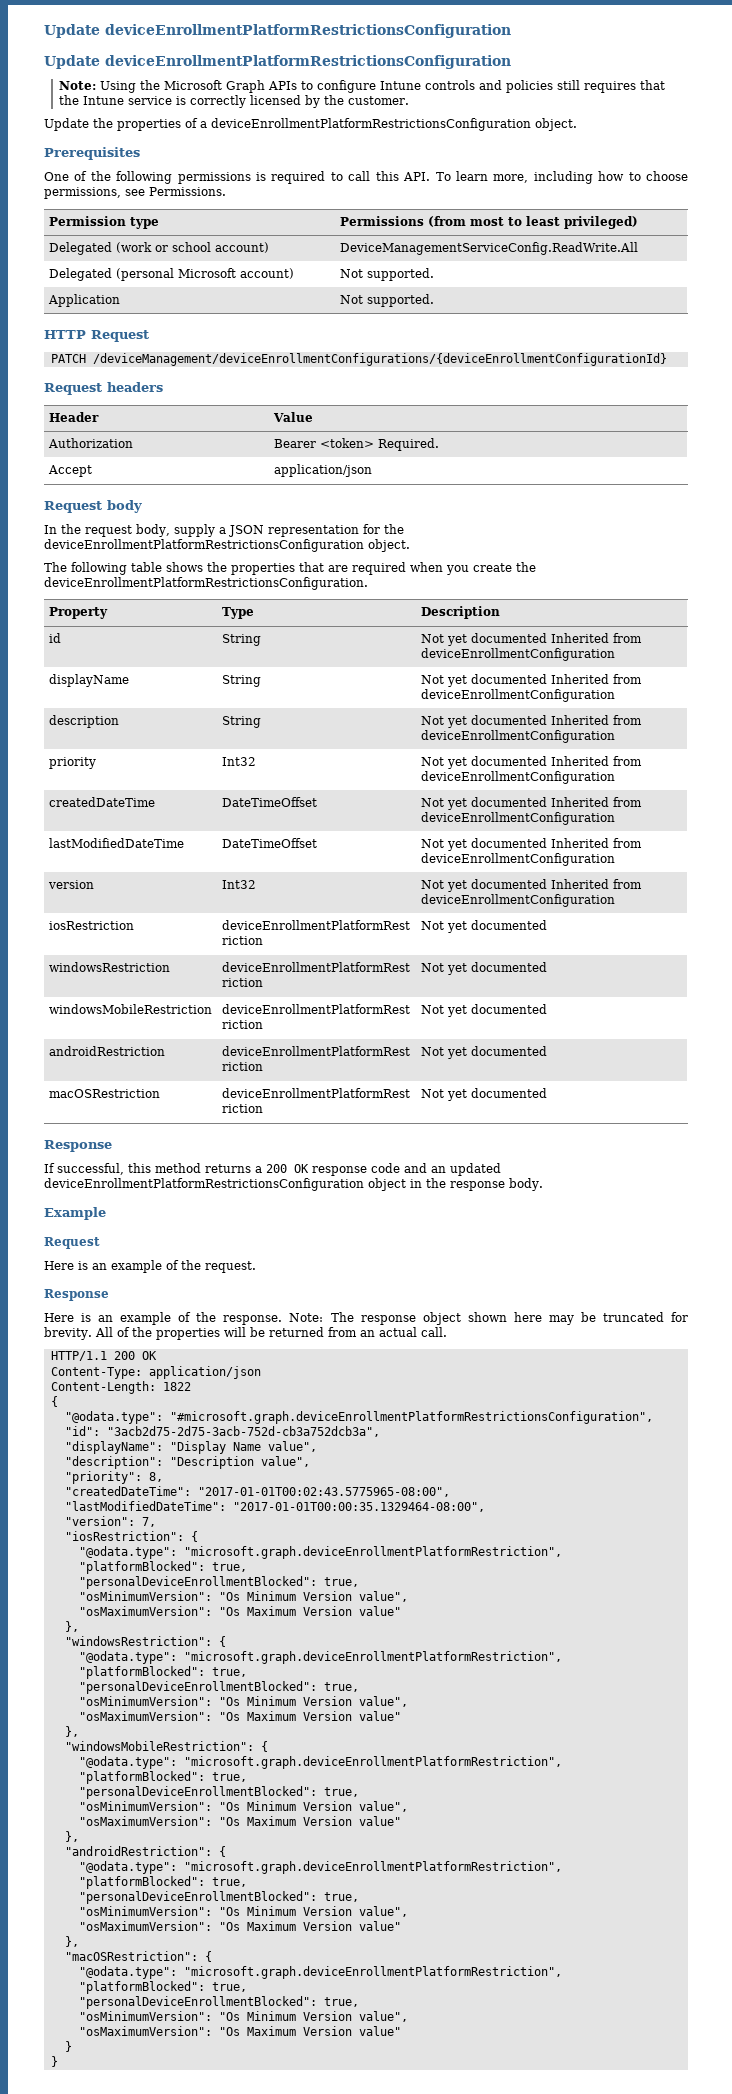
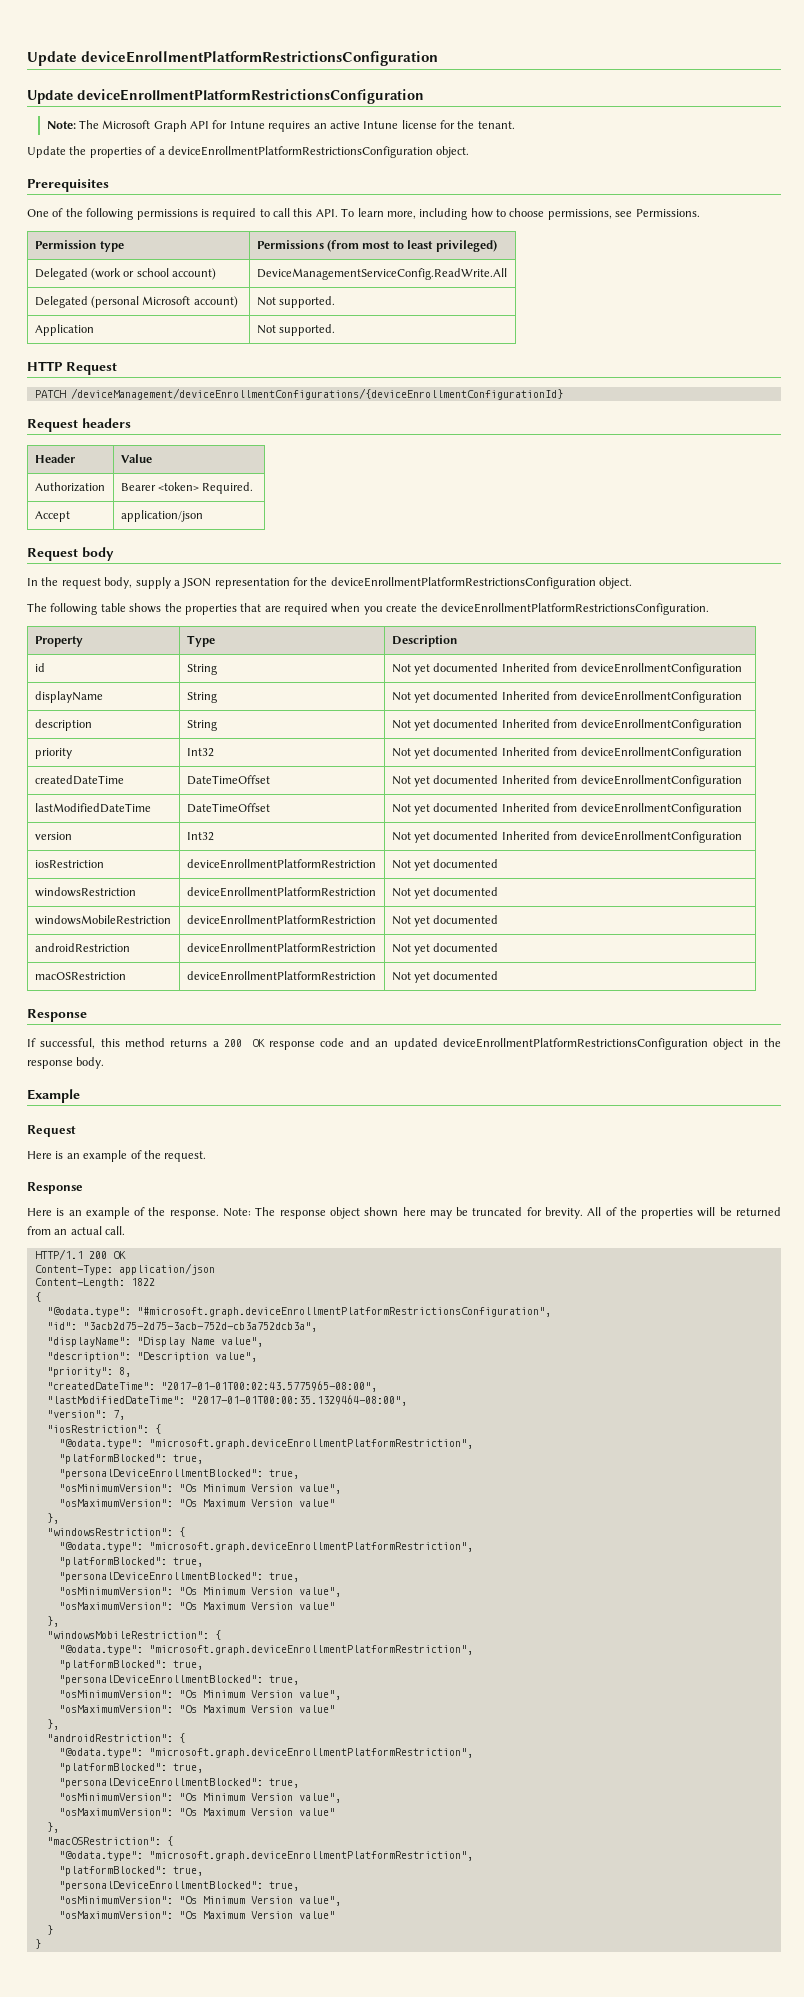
[99,80,665,93] [58,95,409,108] Using the Microsoft Graph APIs to configure Intune controls and policies still requires that the Intune service is correctly licensed by the customer. -> [78,120,515,132] The Microsoft Graph API for Intune requires an active Intune license for the tenant.

